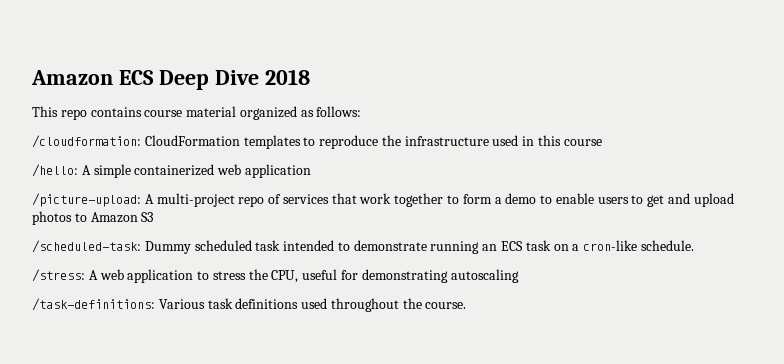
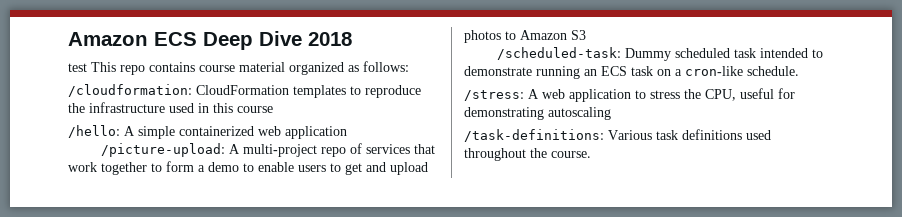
(310, 77) none -> [68,63,87,72] test

